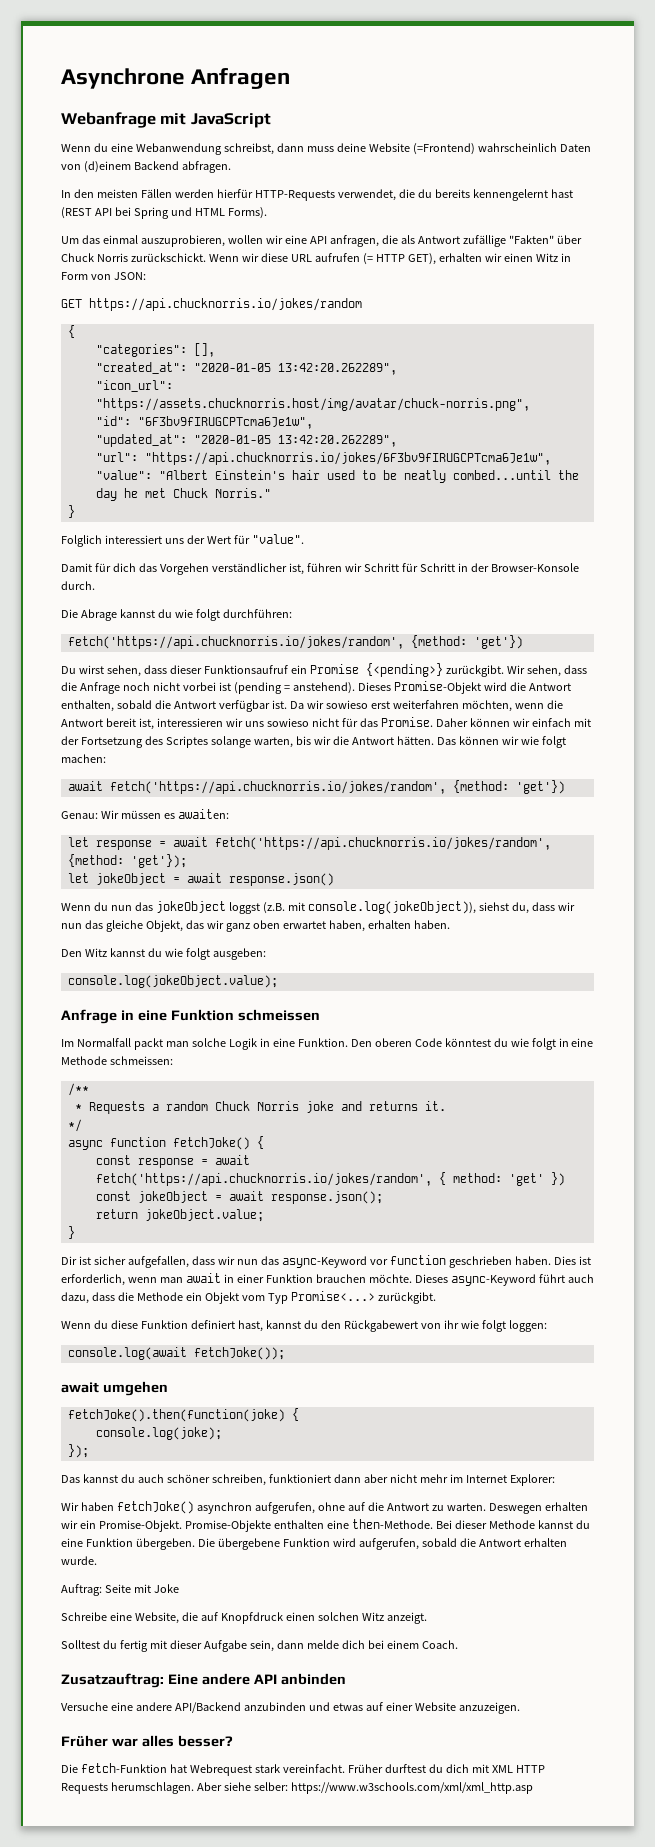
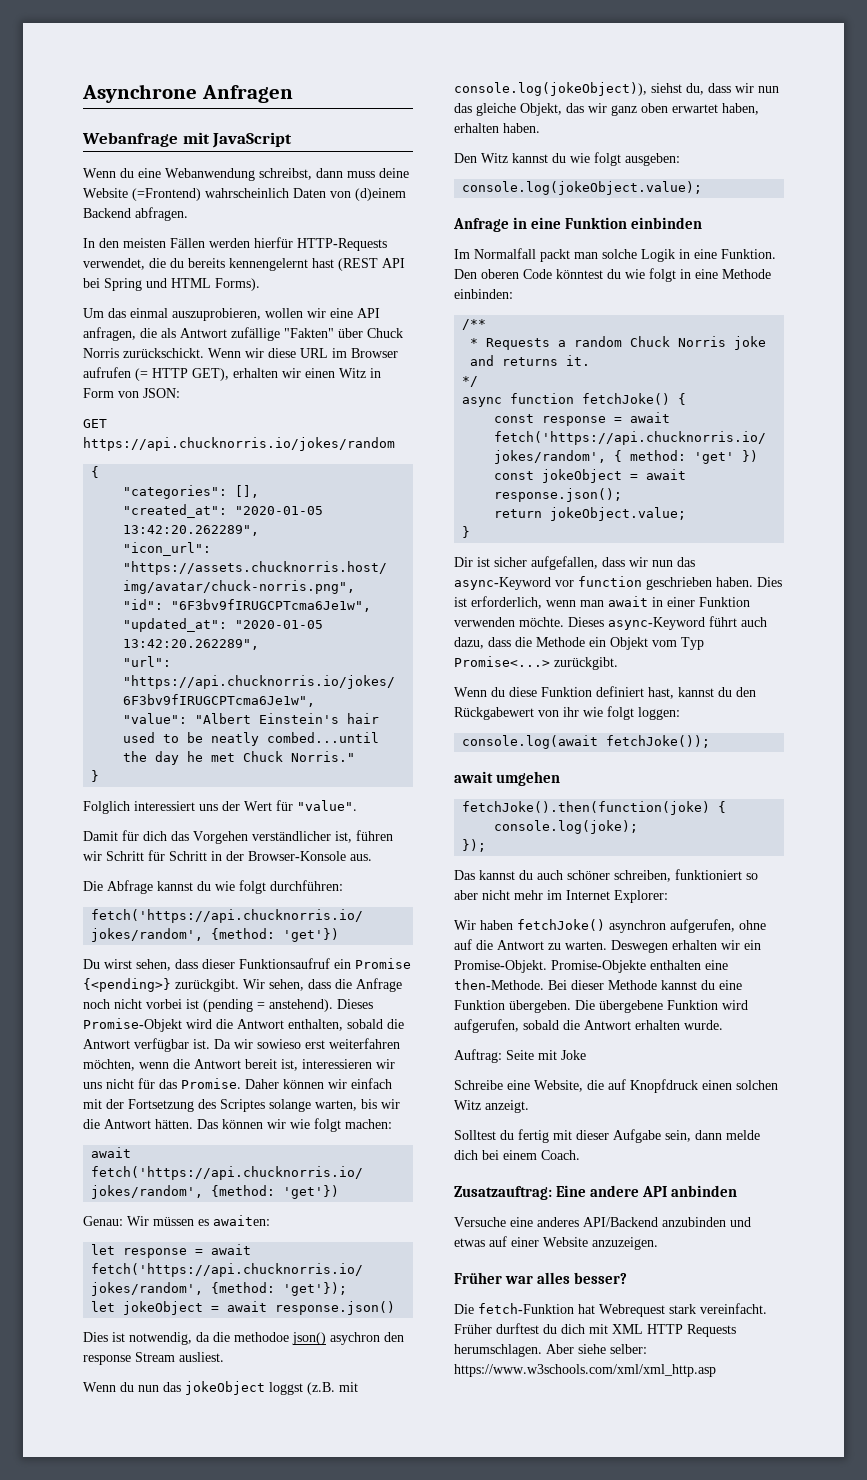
(312, 258) none -> [332,348,398,358] im Browser
[61,581,95,590] [61,609,117,621] durch. // Die Abrage -> [350,854,372,861] [83,880,153,894] aus. // Die Abfrage
[266,718,309,727] sowieso -> (102, 1085) none
(334, 879) none -> [83,1332,404,1345] [83,1352,224,1365] // Dies ist notwendig, da die methodoe json() asychron den response Stream ausliest.
[237,1009,320,1021] schmeissen -> [631,217,703,229] einbinden
[109,1056,173,1065] schmeissen: -> [454,289,513,299] einbinden:
[315,1274,366,1283] brauchen -> [454,617,515,627] verwenden
[333,1474,361,1483] dann -> [746,873,758,880] so
[135,1702,172,1711] andere -> [537,1217,579,1227] anderes

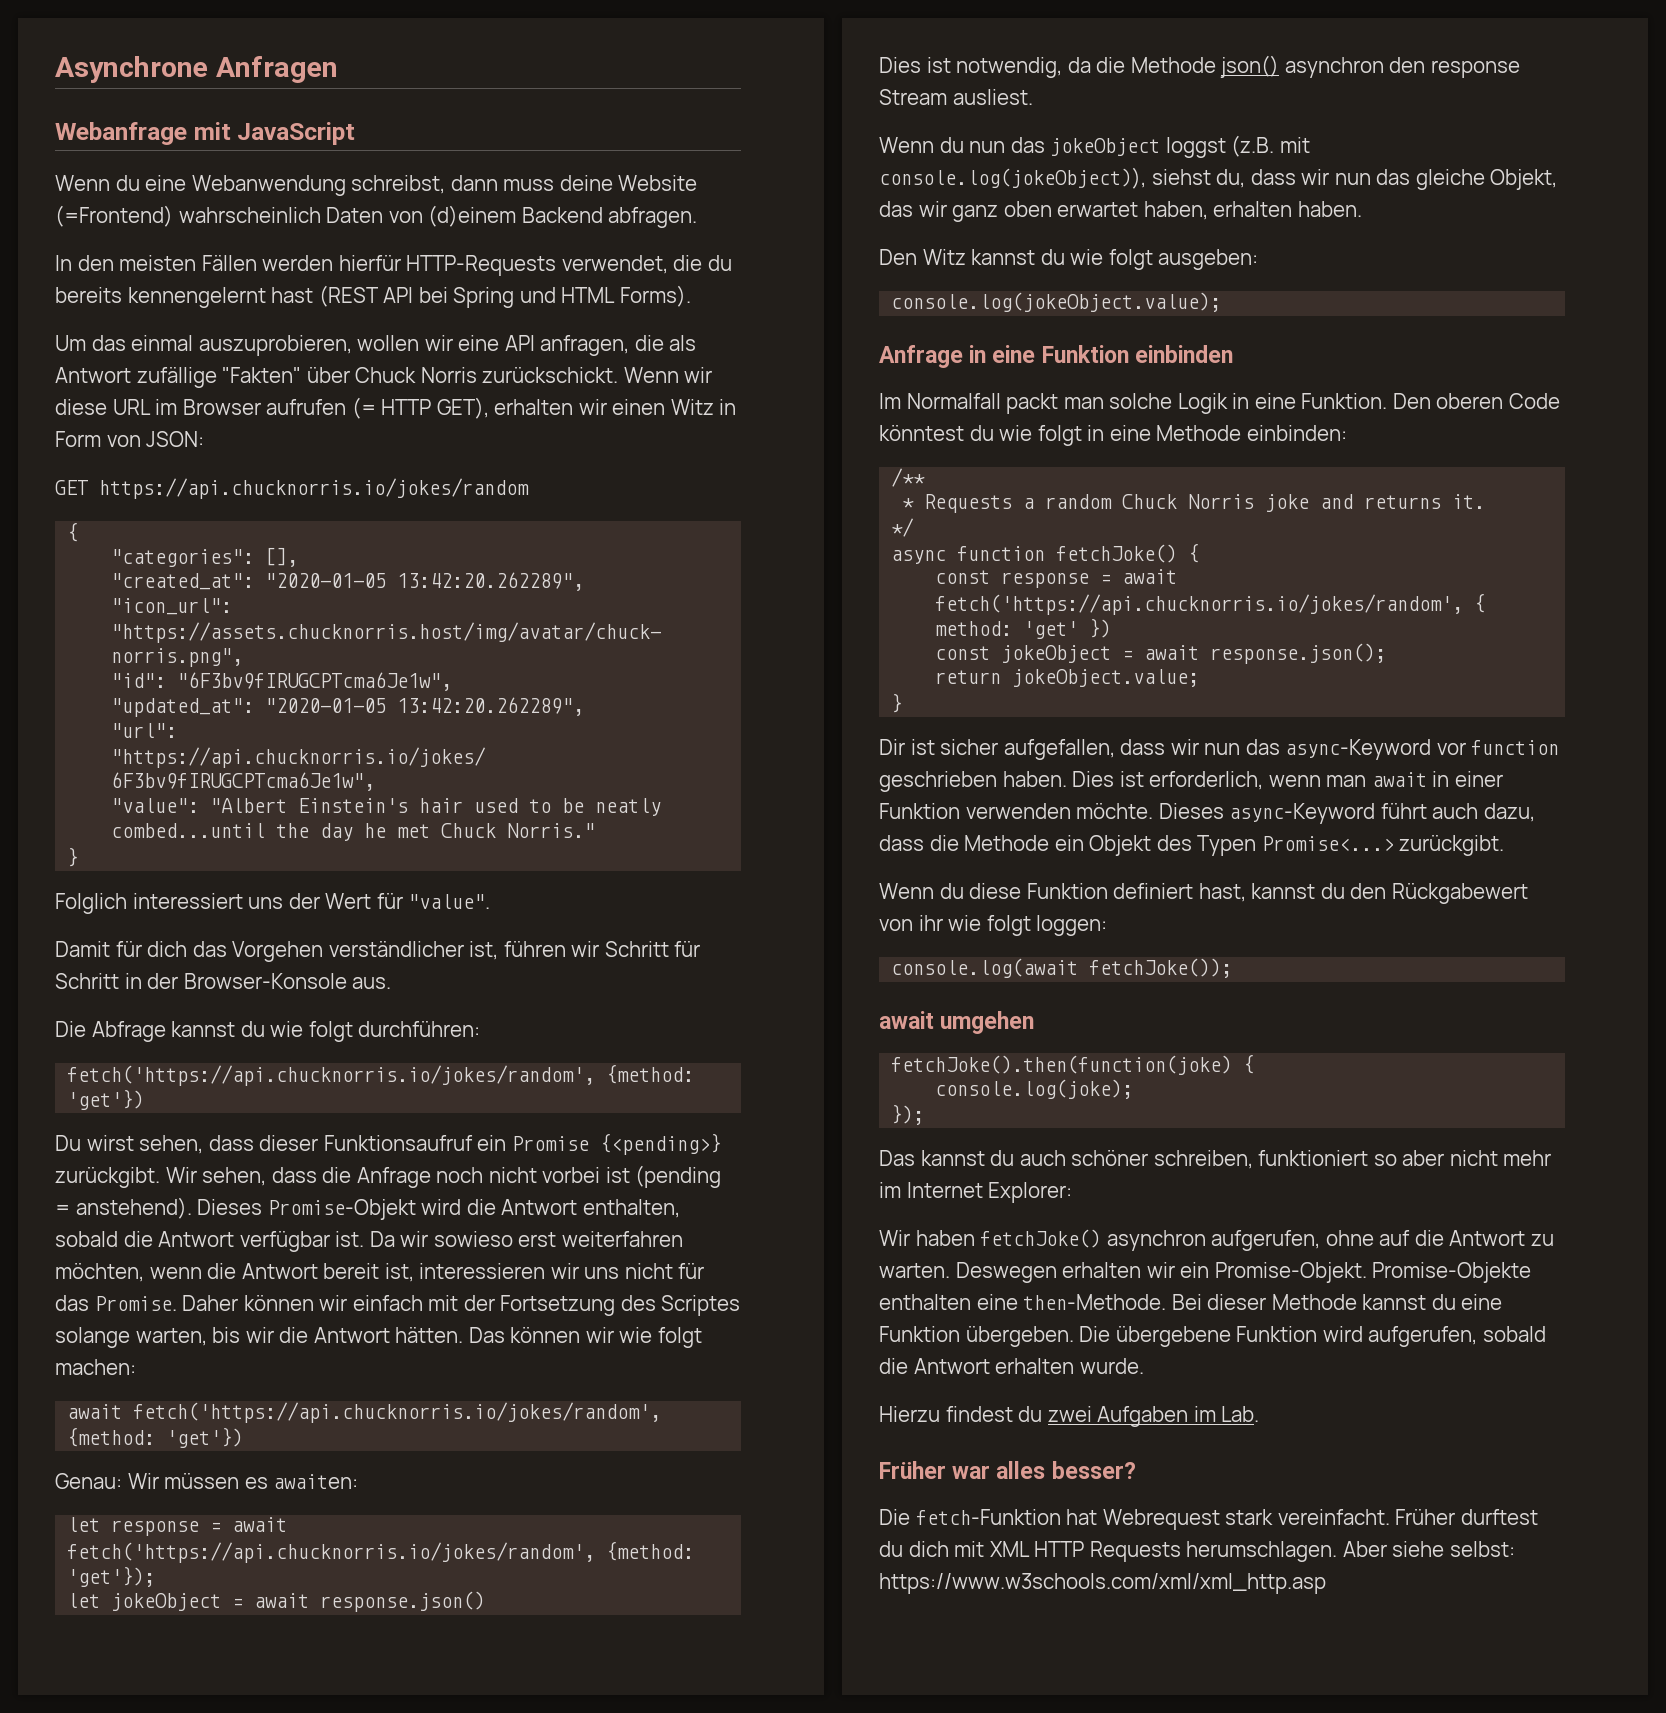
[234,1332,380,1345] methodoe json() asychron -> [1130,55,1384,78] Methode json() asynchron
[652,637,704,650] vom Typ -> [1156,835,1257,856] des Typen
[454,1049,586,1063] [454,1079,778,1093] [454,1100,529,1113] [454,1129,760,1143] [454,1150,580,1160] [454,1185,738,1200] [454,1217,751,1227] [454,1236,658,1250] Auftrag: Seite mit Joke // Schreibe eine Website, die auf Knopfdruck einen solchen Witz anzeigt. // Solltest du fertig mit dieser Aufgabe sein, dann melde dich bei einem Coach. // Zusatzauftrag: Eine andere API anbinden // Versuche eine anderes API/Backend anzubinden und etwas auf einer Website anzuzeigen. -> [879,1406,1260,1427] Hierzu findest du zwei Aufgaben im Lab.
[610,1344,647,1354] selber: -> [1449,1541,1515,1557] selbst:

